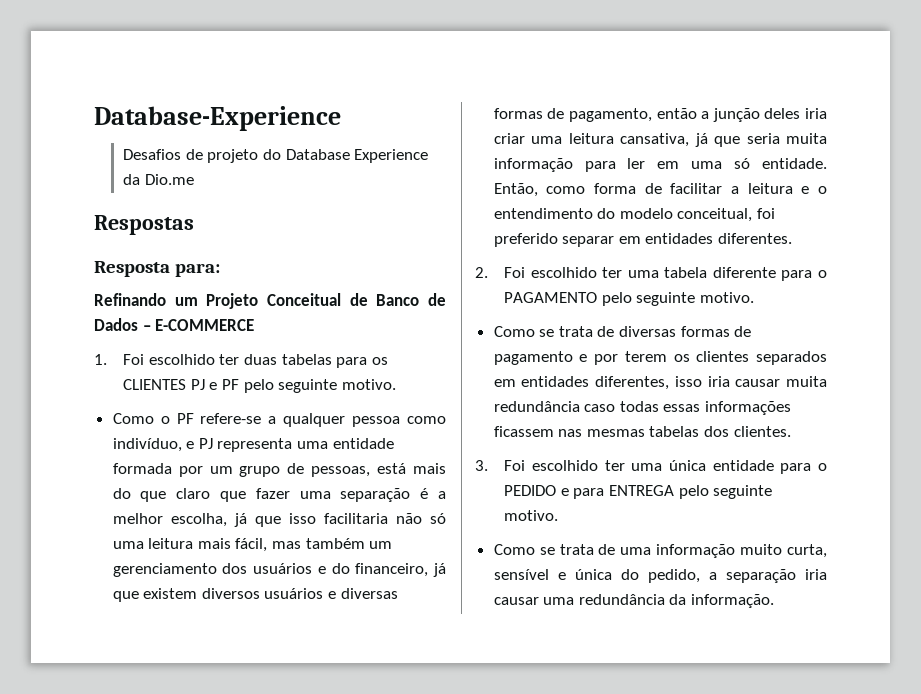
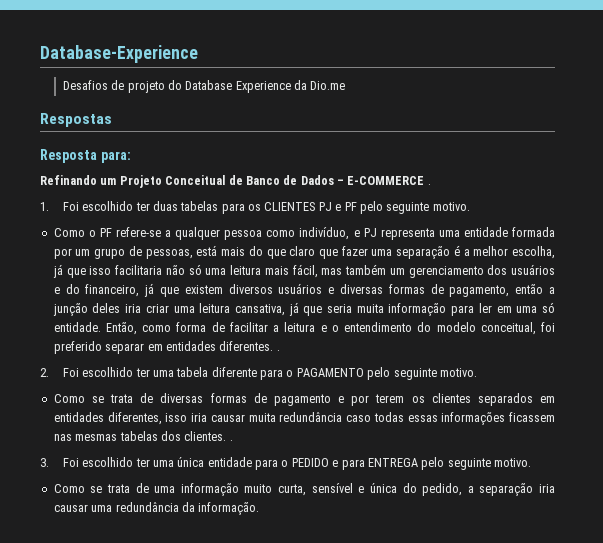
(255, 325) none -> [427,184,431,185] .
(793, 238) none -> [276,350,280,351] .
(791, 431) none -> [229,440,233,441] .

